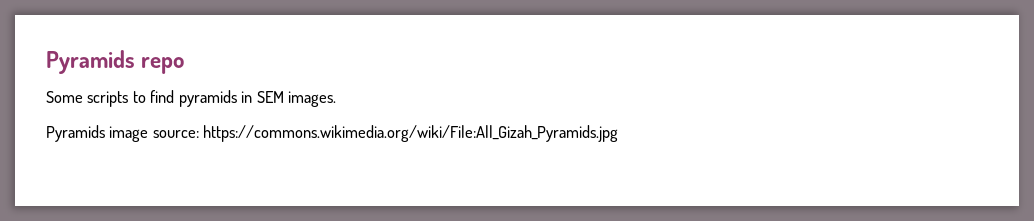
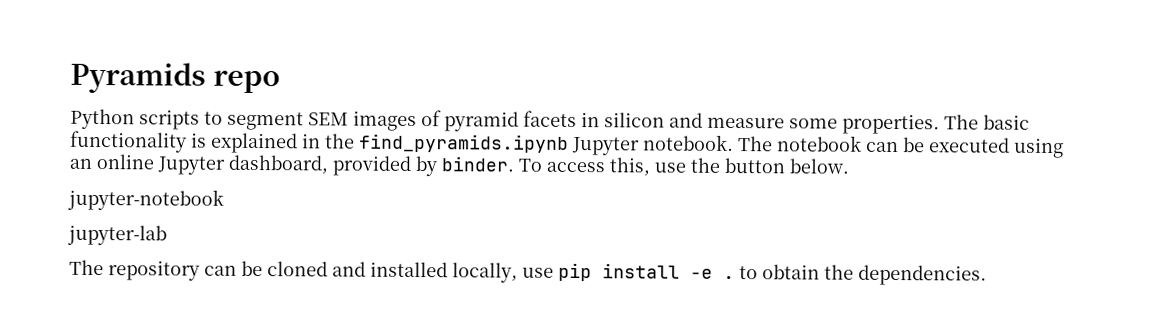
[46,91,83,103] Some -> [70,108,135,130] Python
[150,90,337,107] [46,125,619,142] find pyramids in SEM images. // Pyramids image source: https://commons.wikimedia.org/wiki/File:All_Gizah_Pyramids.jpg -> [227,110,1030,135] [70,130,1064,159] [69,153,850,177] [67,188,224,211] [67,224,167,246] [69,259,987,286] segment SEM images of pyramid facets in silicon and measure some properties. The basic functionality is explained in the find_pyramids.ipynb Jupyter notebook. The notebook can be executed using an online Jupyter dashboard, provided by binder. To access this, use the button below. // jupyter-notebook // jupyter-lab // The repository can be cloned and installed locally, use pip install -e . to obtain the dependencies.

